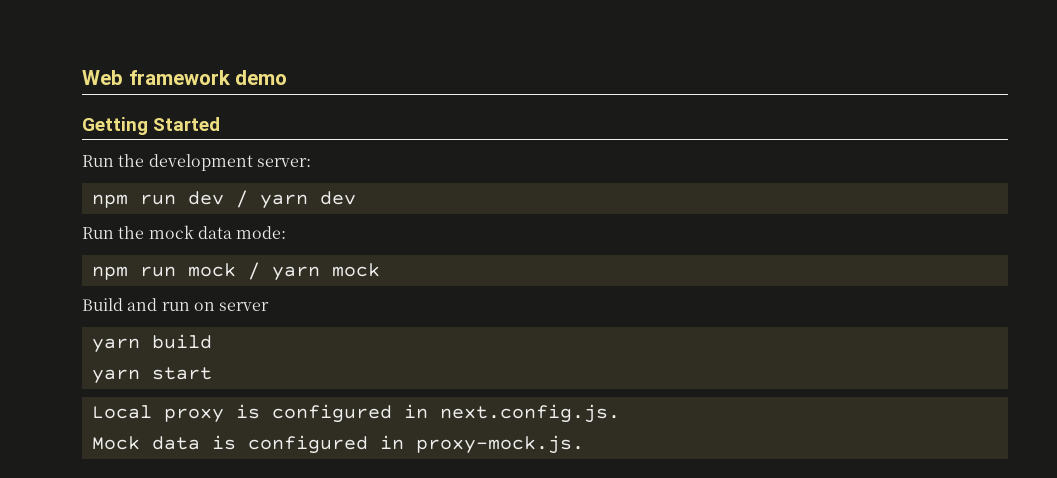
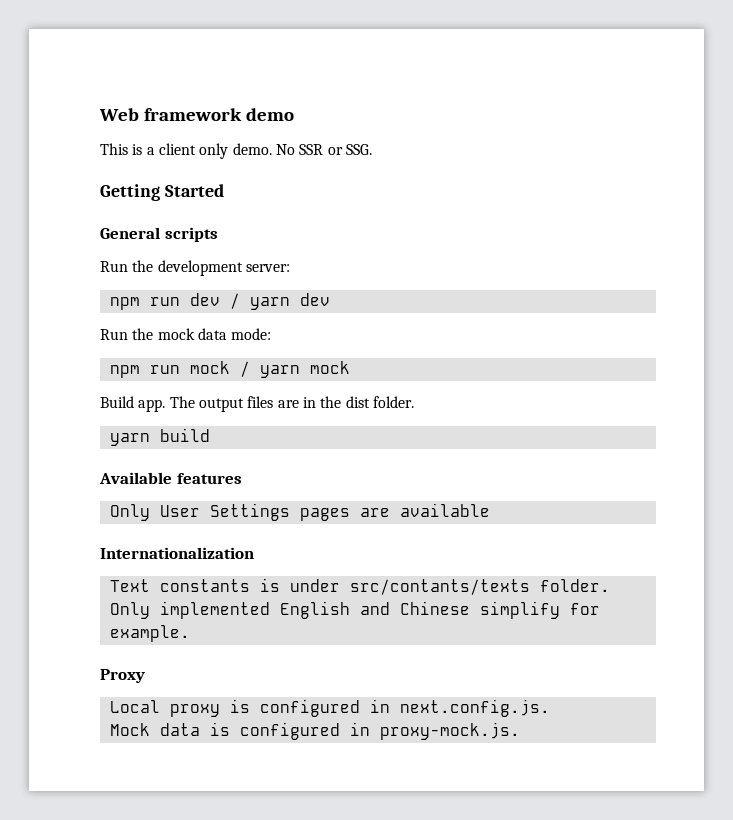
(288, 77) none -> [100,143,372,159] // This is a client only demo. No SSR or SSG.
(221, 124) none -> [100,227,218,242] // General scripts
[127,298,270,311] [91,334,212,353] [91,367,212,384] and run on server // yarn build // yarn start -> [138,396,414,412] [109,428,210,446] [99,472,242,484] [109,503,490,521] [100,547,254,559] [109,578,610,595] [109,601,600,619] [109,625,190,642] [100,669,145,683] app. The output files are in the dist folder. // yarn build // Available features // Only User Settings pages are available // Internationalization // Text constants is under src/contants/texts folder. Only implemented English and Chinese simplify for example. // Proxy

